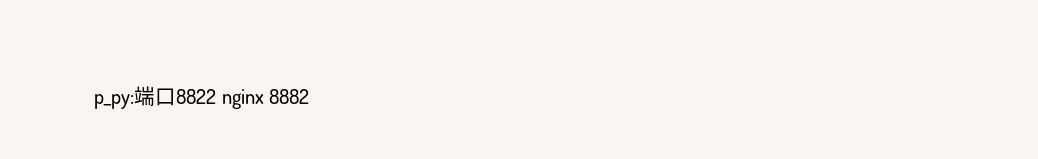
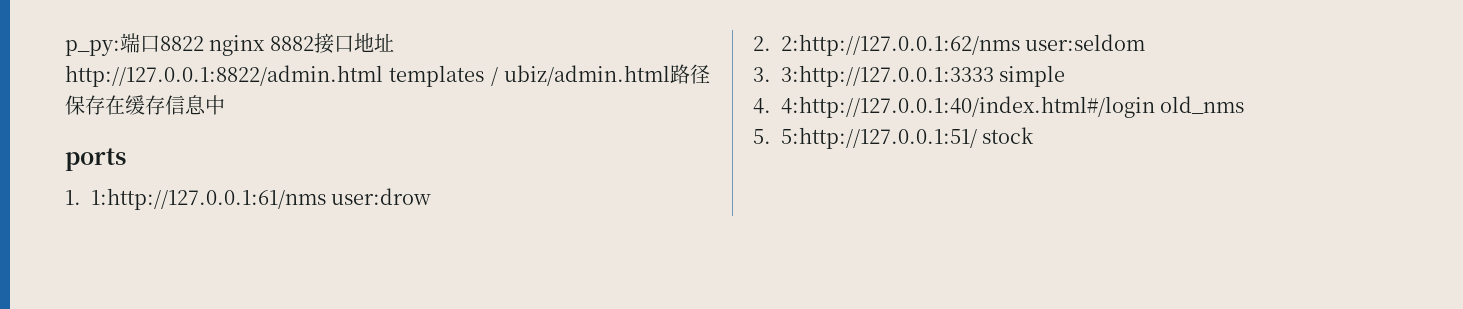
(310, 96) none -> [313,33,394,54] [65,64,710,87] [65,95,225,115] [65,148,126,171] [65,188,432,210] [753,34,1146,56] [753,65,1066,87] [753,96,1245,118] [753,127,1035,149] 接口地址http://127.0.0.1:8822/admin.html templates / ubiz/admin.html路径保存在缓存信息中 // ports // 1. 1:http://127.0.0.1:61/nms user:drow // 2. 2:http://127.0.0.1:62/nms user:seldom // 3. 3:http://127.0.0.1:3333 simple // 4. 4:http://127.0.0.1:40/index.html#/login old_nms // 5. 5:http://127.0.0.1:51/ stock

